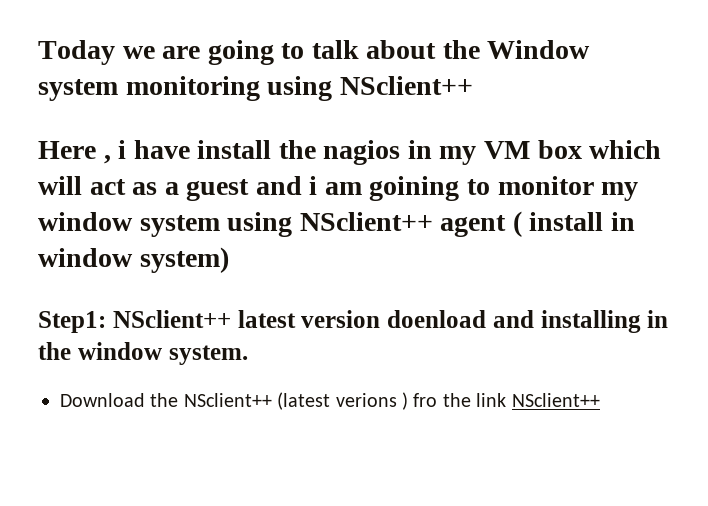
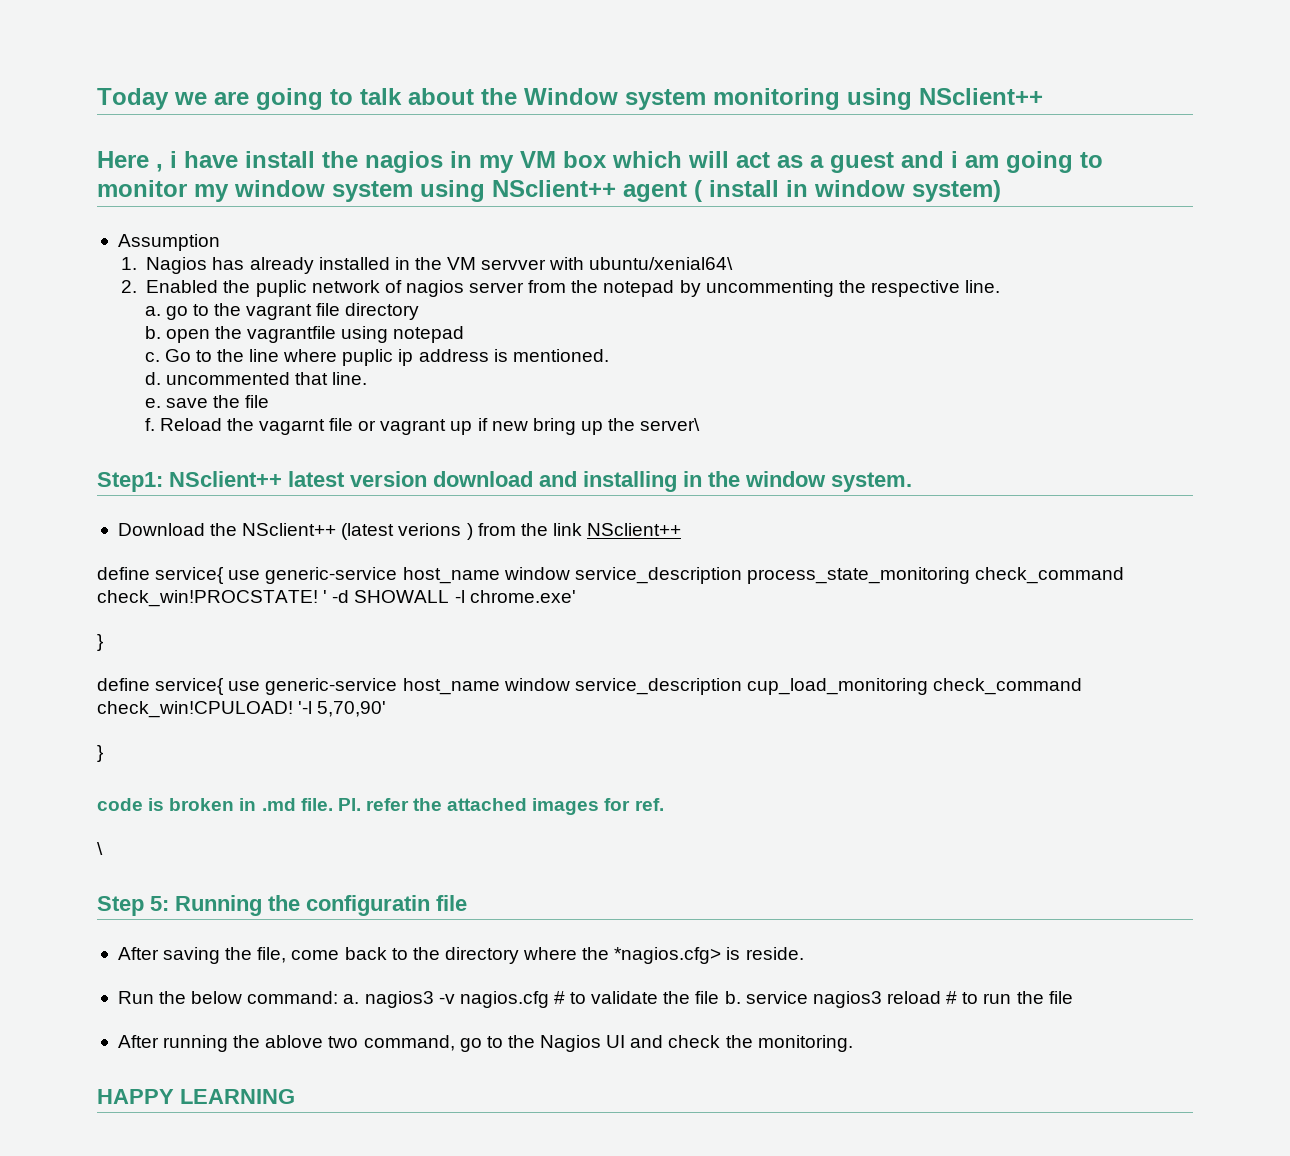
[369,176,460,201] goining -> [1006,151,1073,173] going
(229, 260) none -> [117,234,220,251] [120,257,734,274] [120,280,1001,297] [144,303,420,320] [144,326,465,343] [144,349,609,366] [144,372,367,385] [144,395,269,408] [144,418,701,435] // Assumption // 1. Nagios has already installed in the VM servver with ubuntu/xenial64\ // 2. Enabled the puplic network of nagios server from the notepad by uncommenting the respective line. // a. go to the vagrant file directory // b. open the vagrantfile using notepad // c. Go to the line where puplic ip address is mentioned. // d. uncommented that line. // e. save the file // f. Reload the vagarnt file or vagrant up if new bring up the server\
[387,310,486,328] doenload -> [433,471,533,487] download
[413,393,438,407] fro -> [477,523,516,536] from
(600, 400) none -> [97,567,1125,584] [97,590,576,607] [97,634,103,651] [97,678,1083,695] [97,701,387,718] [97,745,103,762] [97,798,664,815] [97,842,103,855] [97,895,467,916] [117,947,804,964] [117,991,1073,1008] [117,1035,853,1052] [97,1089,295,1104] // define service{ use generic-service host_name window service_description process_state_monitoring check_command check_win!PROCSTATE! ' -d SHOWALL -l chrome.exe' // } // define service{ use generic-service host_name window service_description cup_load_monitoring check_command check_win!CPULOAD! '-l 5,70,90' // } // code is broken in .md file. Pl. refer the attached images for ref. // \ // Step 5: Running the configuratin file // After saving the file, come back to the directory where the *nagios.cfg> is reside. // Run the below command: a. nagios3 -v nagios.cfg # to validate the file b. service nagios3 reload # to run the file // After running the ablove two command, go to the Nagios UI and check the monitoring. // HAPPY LEARNING

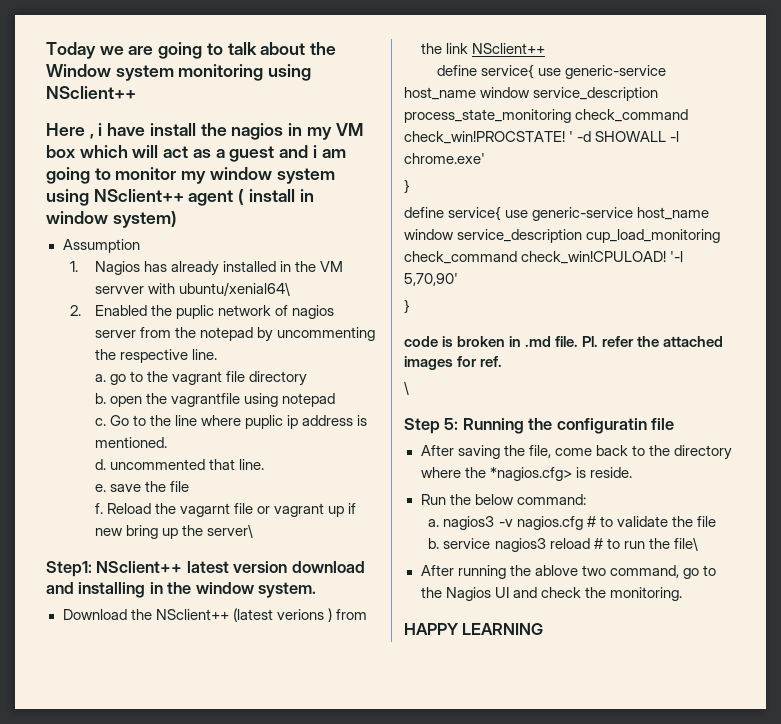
(339, 997) none -> (586, 499) //
(720, 997) none -> (716, 521) //
[1048,991,1073,1004] file -> [673,537,698,551] file\

